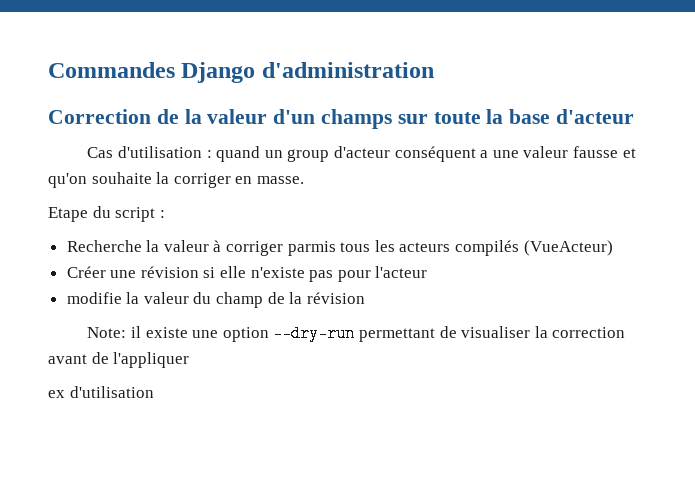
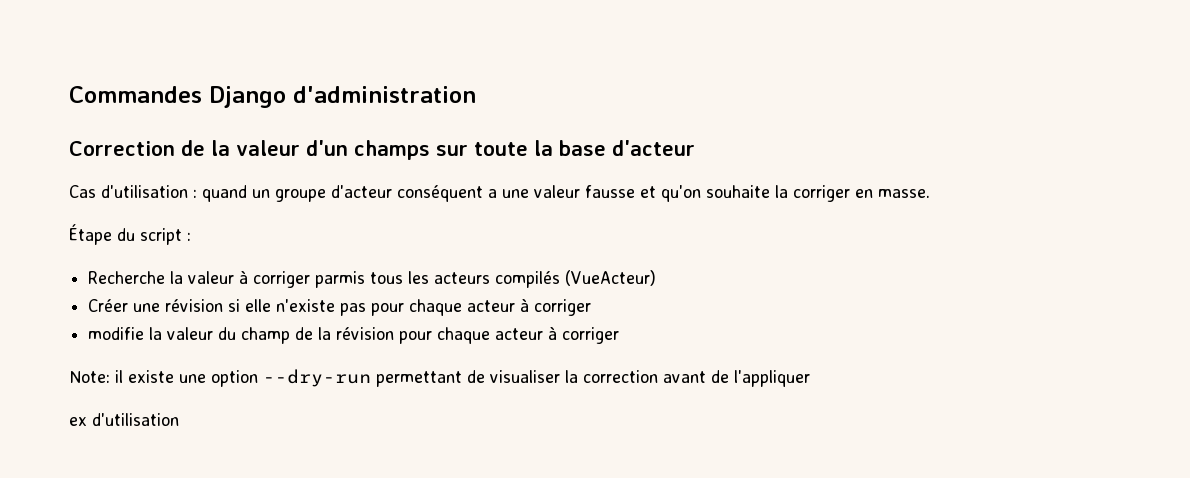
[287,149,330,162] group -> [275,189,326,202] groupe
[48,207,88,222] Etape -> [69,224,112,245] Étape
[375,266,428,278] l'acteur -> [409,298,592,316] chaque acteur à corriger
(365, 298) none -> [399,326,620,344] pour chaque acteur à corriger

